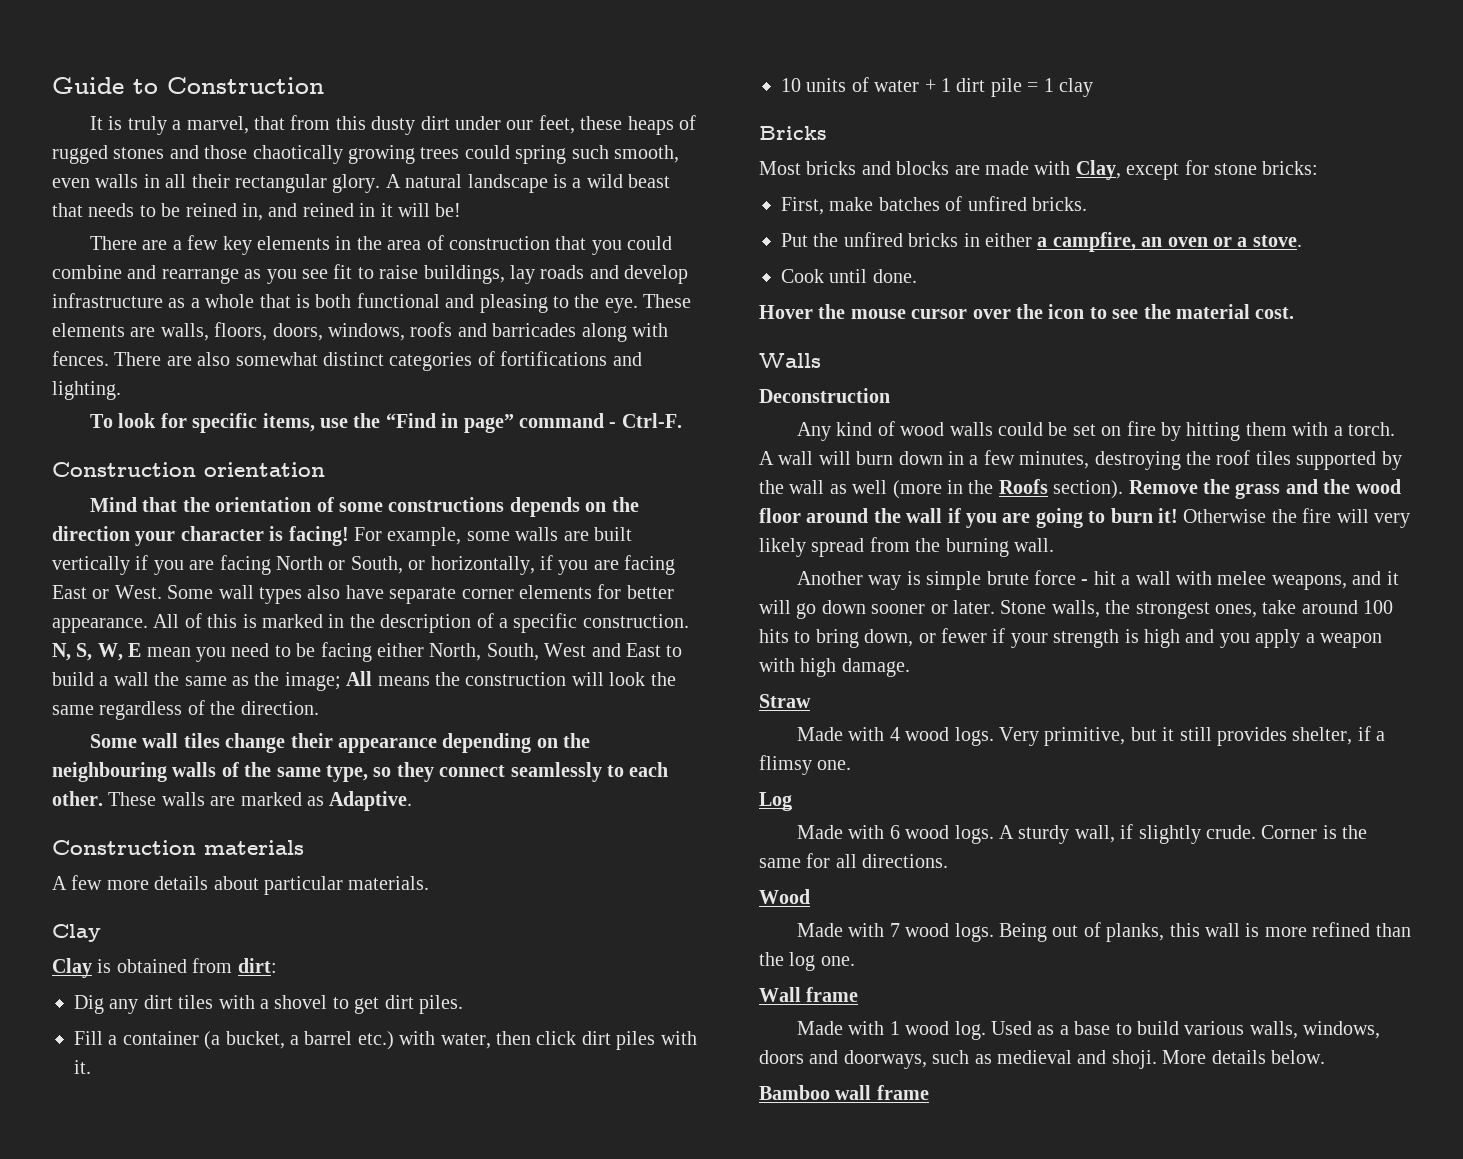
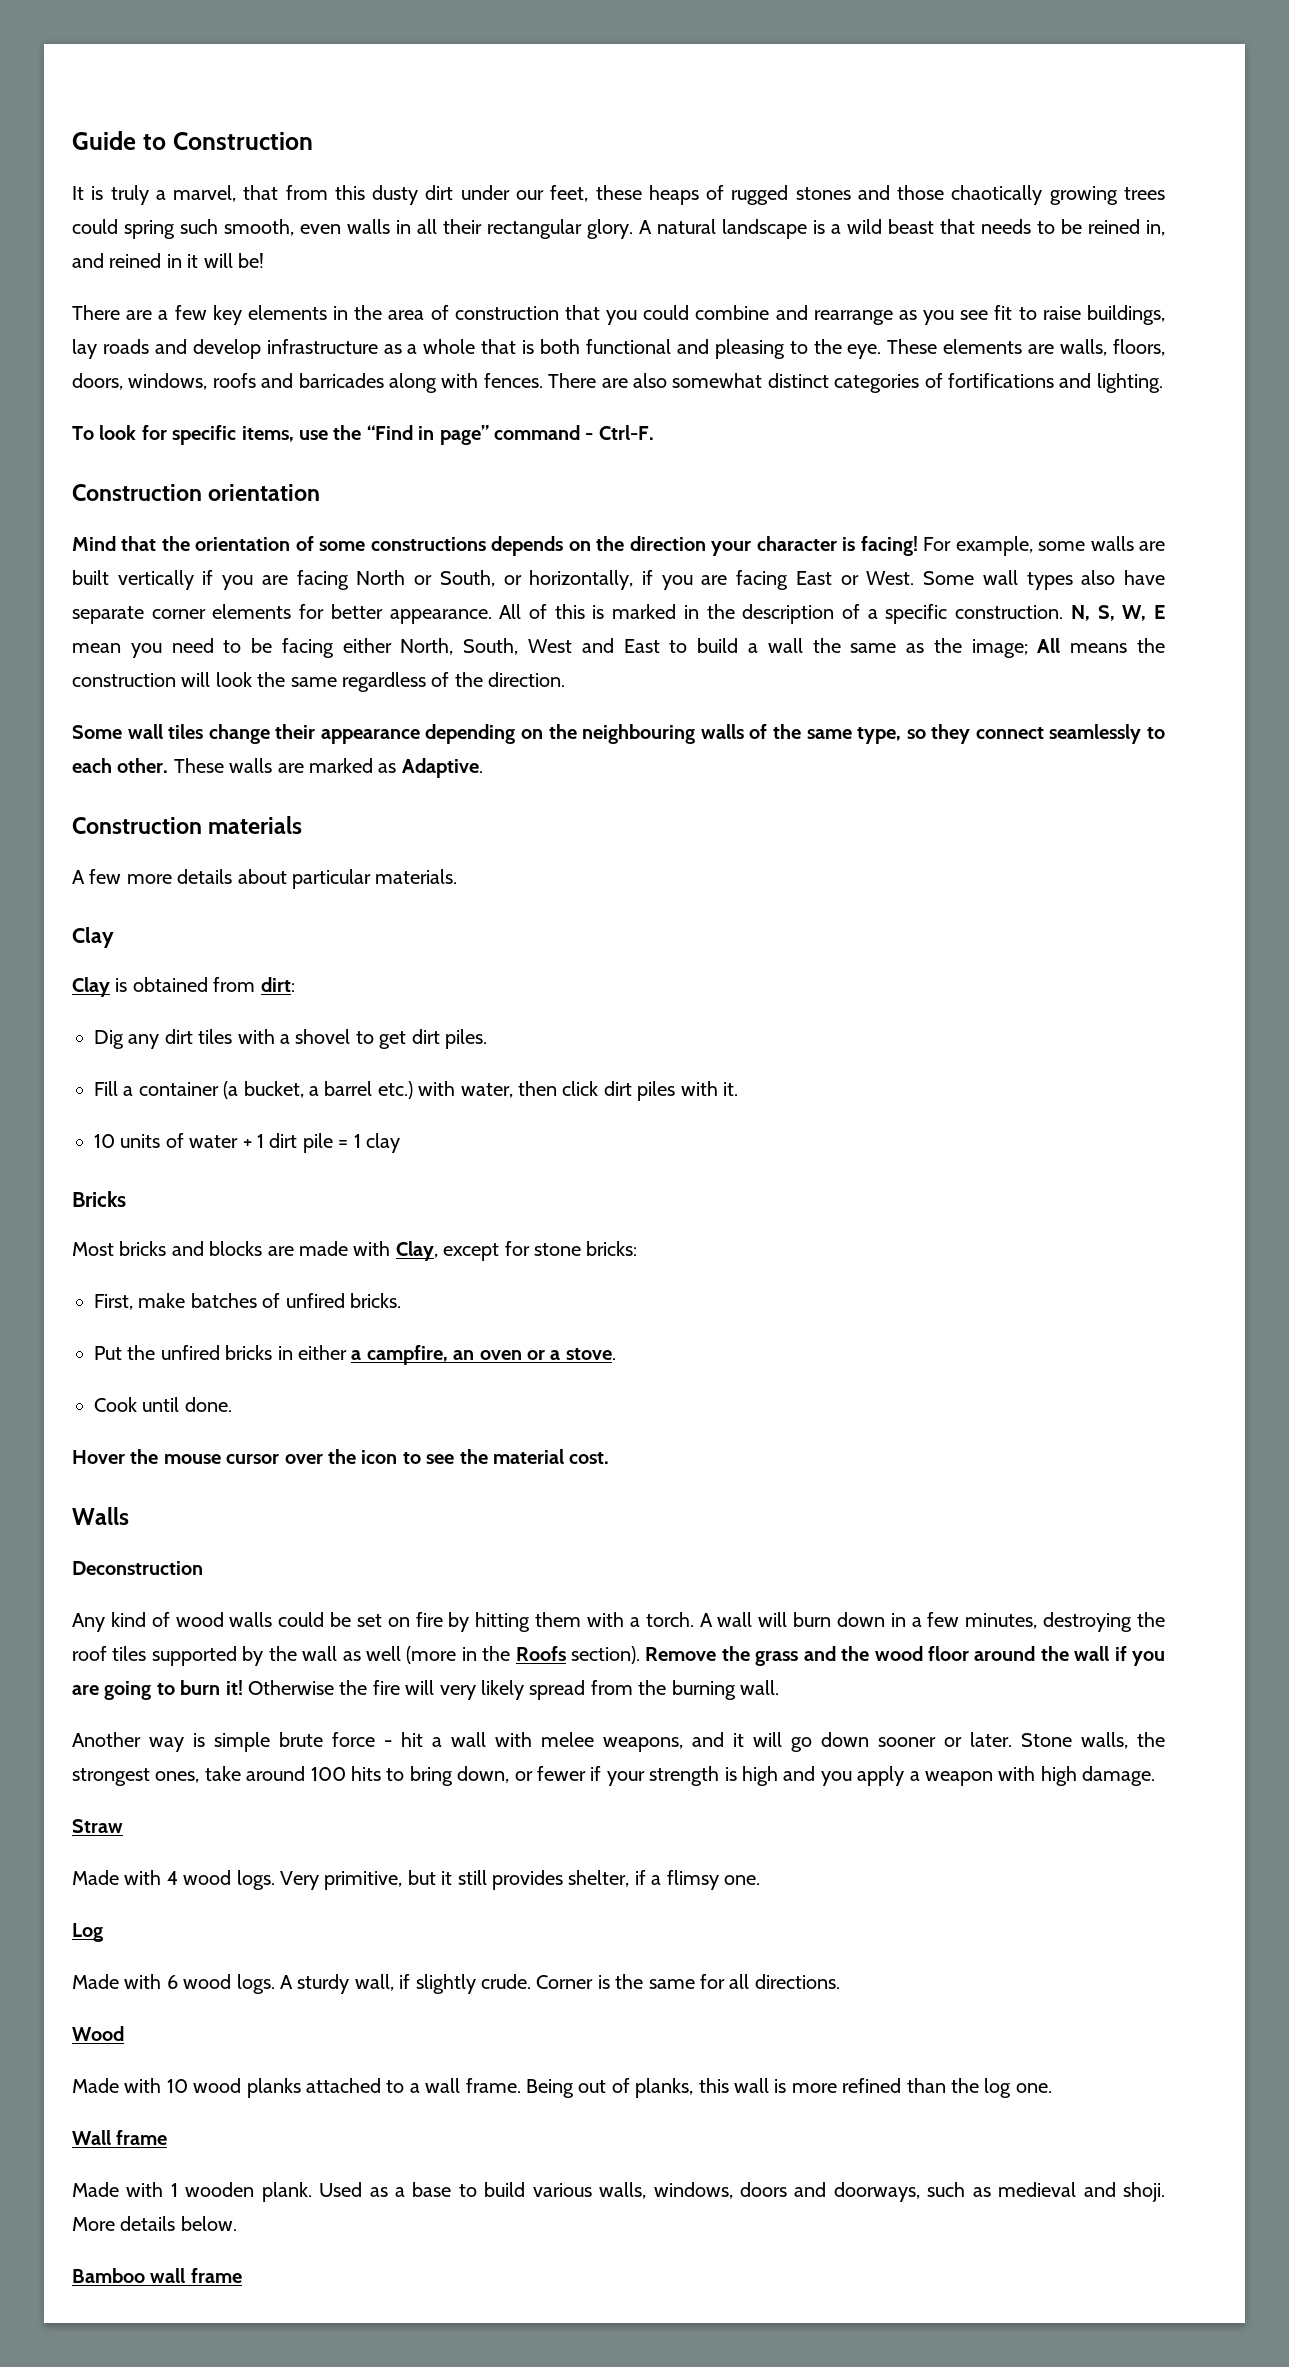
[889,923,994,942] 7 wood logs. -> [166,2078,521,2098] 10 wood planks attached to a wall frame.
[905,1021,986,1040] wood log. -> [185,2182,312,2202] wooden plank.

